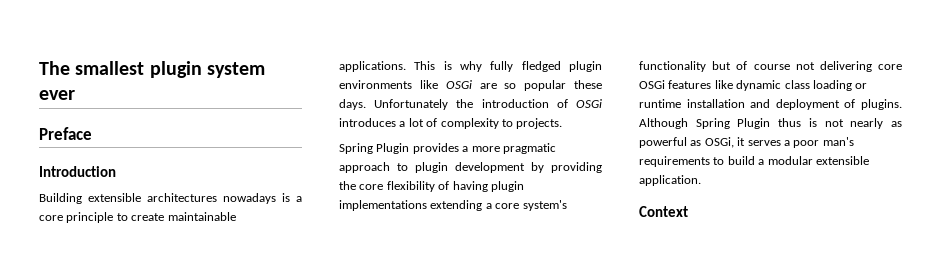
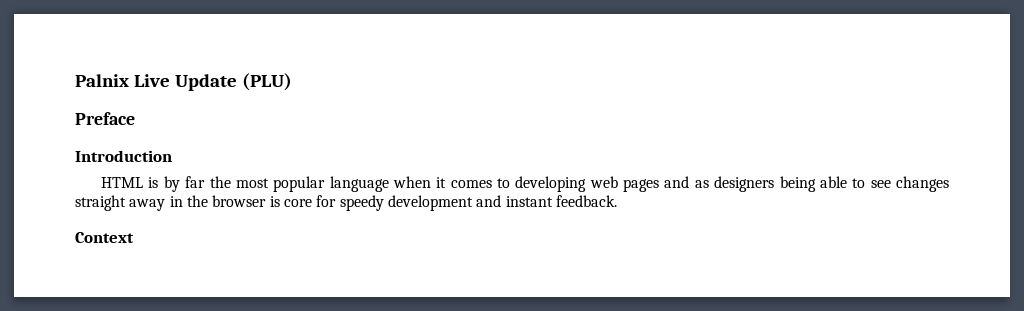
[39,61,265,78] [39,90,75,100] [39,127,92,140] [39,166,116,177] [39,193,302,204] [39,212,236,223] [339,61,602,72] [339,80,602,91] [339,99,602,110] [339,118,563,129] [339,143,556,154] [339,162,602,173] [339,181,524,192] [339,200,567,211] [639,61,902,72] [639,80,868,91] [639,99,902,110] [639,118,902,129] [639,137,854,148] [639,156,869,167] [639,175,701,186] The smallest plugin system ever // Preface // Introduction // Building extensible architectures nowadays is a core principle to create maintainable applications. This is why fully fledged plugin environments like OSGi are so popular these days. Unfortunately the introduction of OSGi introduces a lot of complexity to projects. // Spring Plugin provides a more pragmatic approach to plugin development by providing the core flexibility of having plugin implementations extending a core system's functionality but of course not delivering core OSGi features like dynamic class loading or runtime installation and deployment of plugins. Although Spring Plugin thus is not nearly as powerful as OSGi, it serves a poor man's requirements to build a modular extensible application. -> [75,73,292,91] [75,112,135,125] [75,150,172,162] [101,176,949,192] [75,195,617,211] Palnix Live Update (PLU) // Preface // Introduction // HTML is by far the most popular language when it comes to developing web pages and as designers being able to see changes straight away in the browser is core for speedy development and instant feedback.

